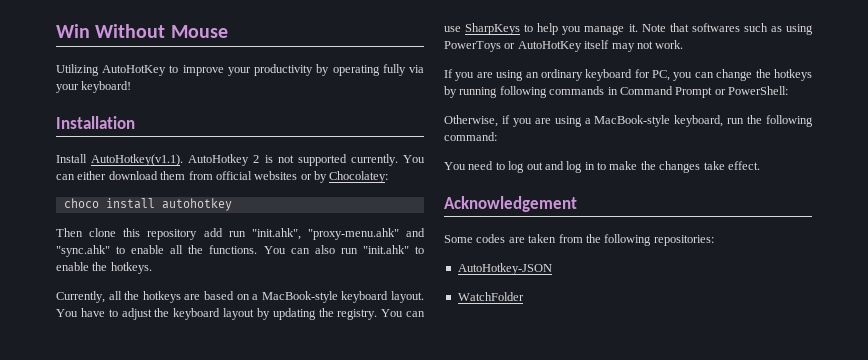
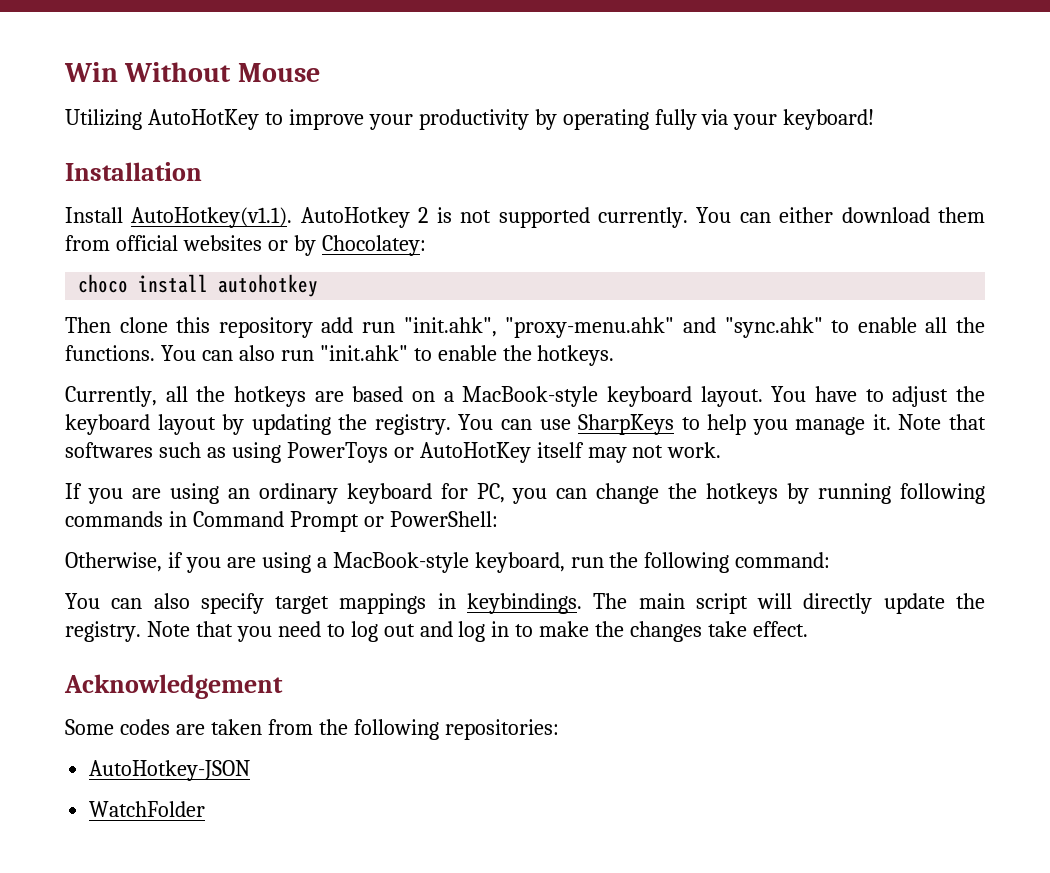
(466, 166) none -> [111,593,986,614] [65,621,272,642] can also specify target mappings in keybindings. The main script will directly update the registry. Note that you

